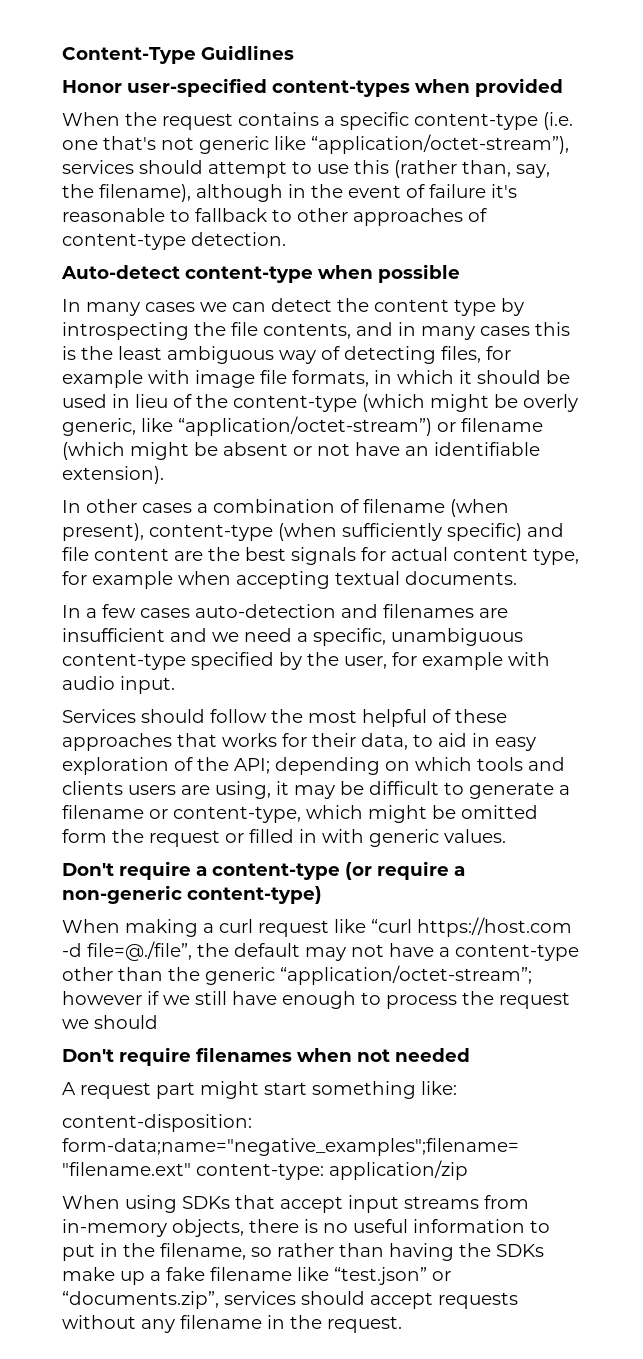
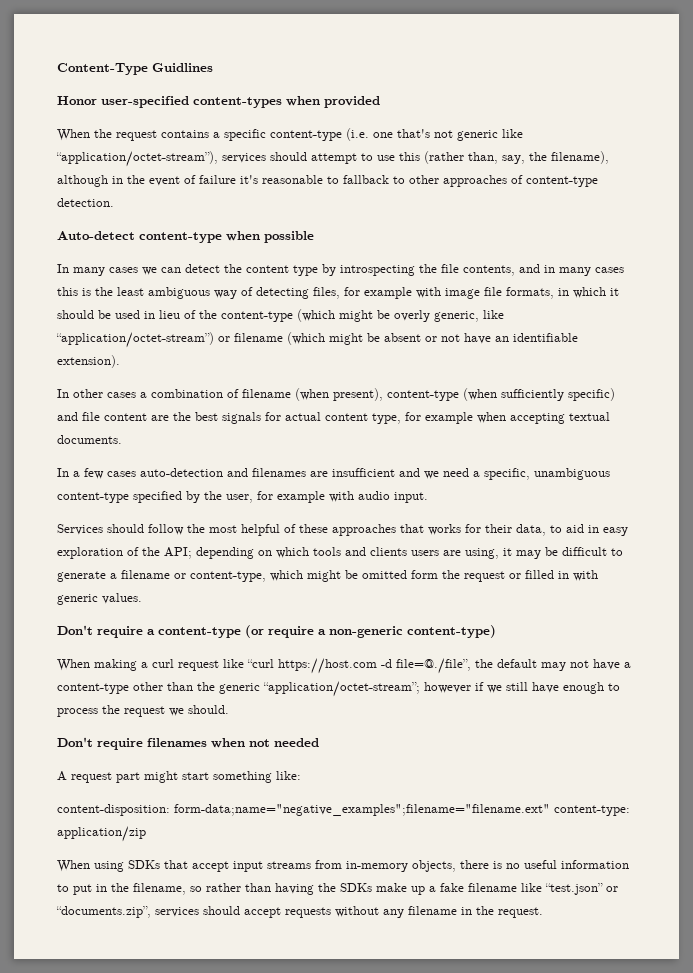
[94,1015,158,1029] should -> [188,705,229,714] should.

